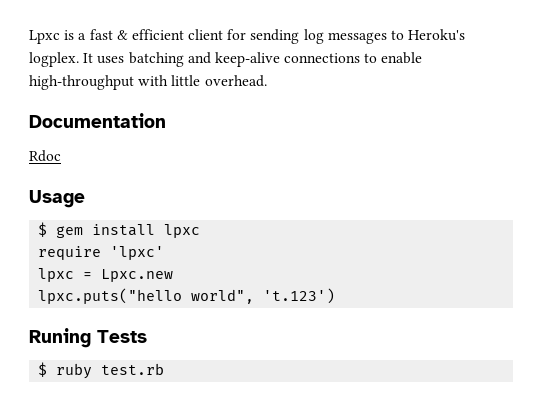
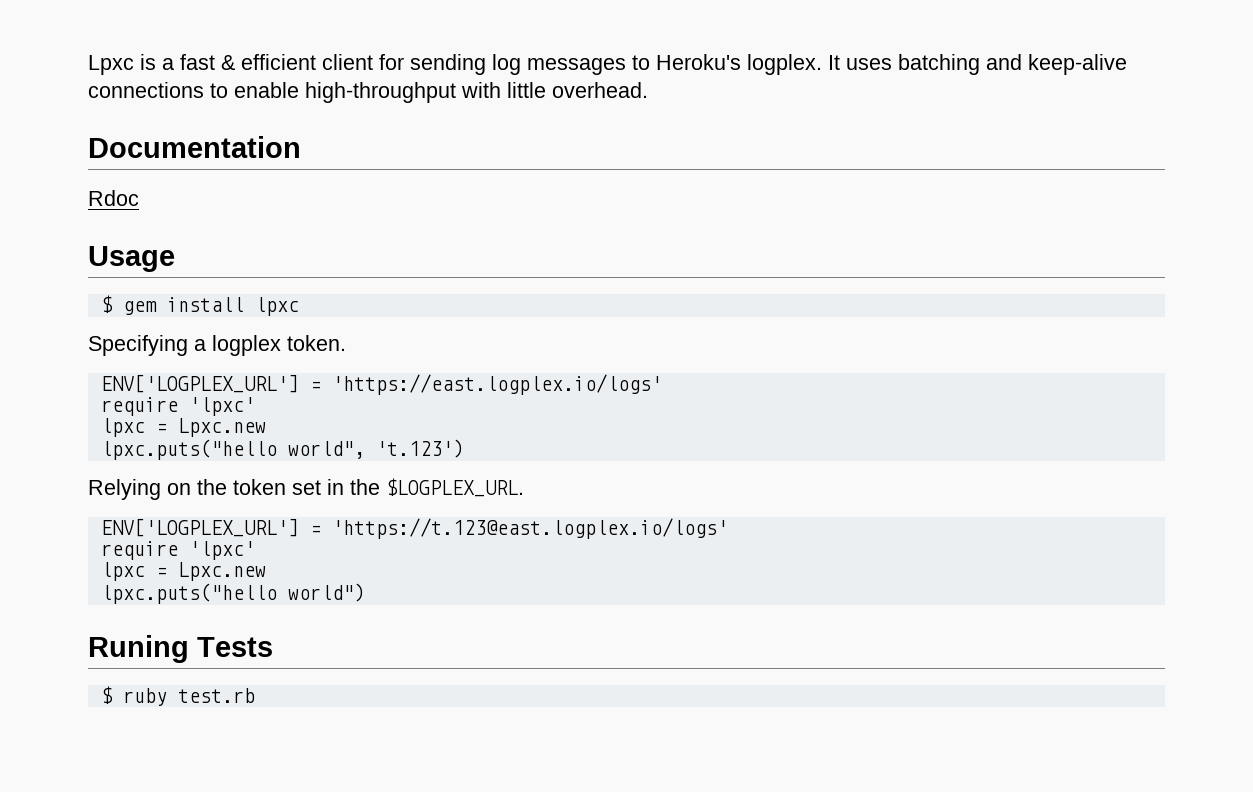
(201, 231) none -> [88,335,346,356] [100,374,662,395] // Specifying a logplex token. // ENV['LOGPLEX_URL'] = 'https://east.logplex.io/logs'
(336, 296) none -> [88,478,524,500] [100,518,728,539] [100,541,255,560] [100,562,266,581] [100,583,365,604] // Relying on the token set in the $LOGPLEX_URL. // ENV['LOGPLEX_URL'] = 'https://t.123@east.logplex.io/logs' // require 'lpxc' // lpxc = Lpxc.new // lpxc.puts("hello world")

